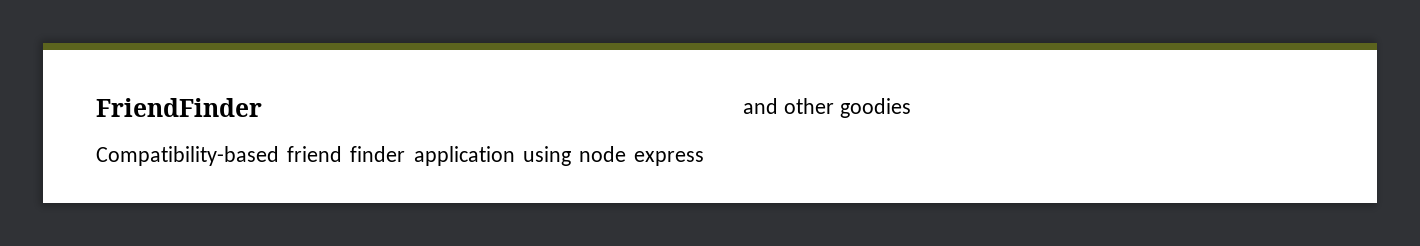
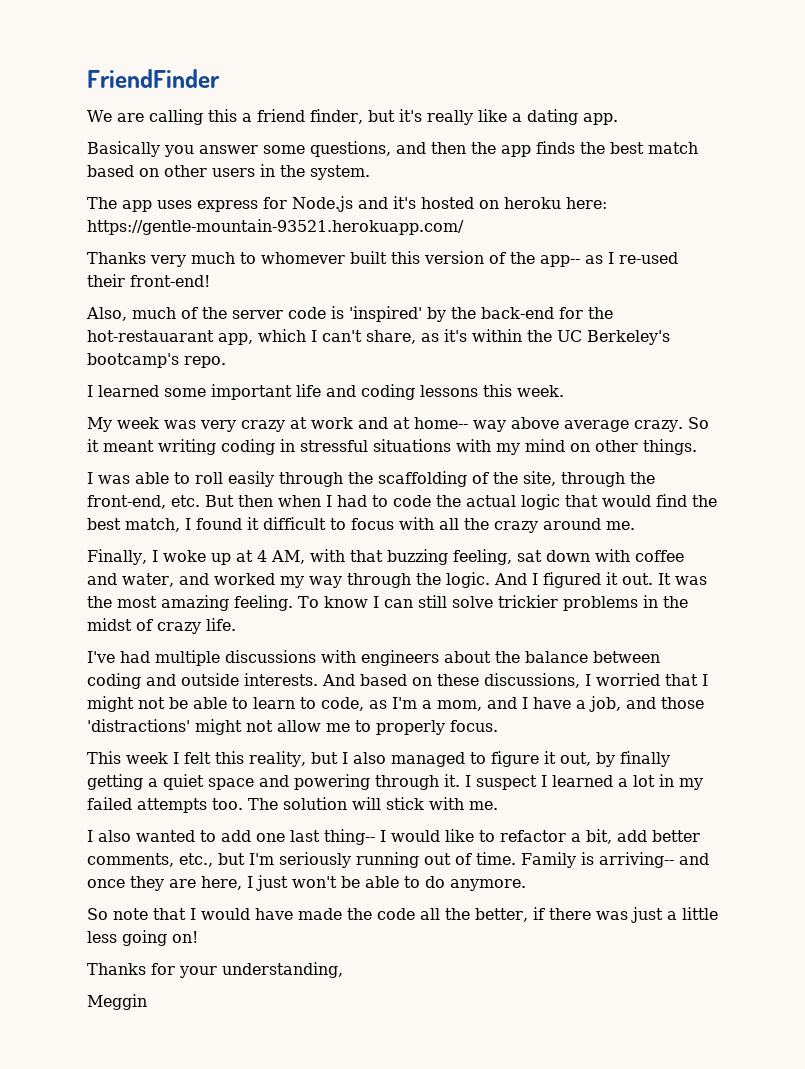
[96,146,704,166] [743,98,911,118] Compatibility-based friend finder application using node express and other goodies -> [87,109,618,125] [87,141,698,157] [87,164,370,180] [87,196,607,212] [87,219,464,235] [87,251,678,267] [87,274,210,287] [86,306,613,322] [87,329,670,345] [87,353,226,368] [87,384,564,400] [87,417,709,432] [87,439,697,455] [87,471,655,487] [87,494,717,510] [87,517,635,533] [87,549,684,565] [87,572,707,588] [87,595,688,611] [87,618,236,634] [87,650,660,666] [87,673,708,689] [87,696,704,712] [87,719,498,735] [87,751,670,767] [87,774,703,790] [87,797,498,813] [87,829,700,845] [87,852,709,868] [87,875,526,891] [87,907,718,923] [87,930,198,946] [87,962,343,978] [87,994,147,1010] We are calling this a friend finder, but it's really like a dating app. // Basically you answer some questions, and then the app finds the best match based on other users in the system. // The app uses express for Node.js and it's hosted on heroku here: https://gentle-mountain-93521.herokuapp.com/ // Thanks very much to whomever built this version of the app-- as I re-used their front-end! // Also, much of the server code is 'inspired' by the back-end for the hot-restauarant app, which I can't share, as it's within the UC Berkeley's bootcamp's repo. // I learned some important life and coding lessons this week. // My week was very crazy at work and at home-- way above average crazy. So it meant writing coding in stressful situations with my mind on other things. // I was able to roll easily through the scaffolding of the site, through the front-end, etc. But then when I had to code the actual logic that would find the best match, I found it difficult to focus with all the crazy around me. // Finally, I woke up at 4 AM, with that buzzing feeling, sat down with coffee and water, and worked my way through the logic. And I figured it out. It was the most amazing feeling. To know I can still solve trickier problems in the midst of crazy life. // I've had multiple discussions with engineers about the balance between coding and outside interests. And based on these discussions, I worried that I might not be able to learn to code, as I'm a mom, and I have a job, and those 'distractions' might not allow me to properly focus. // This week I felt this reality, but I also managed to figure it out, by finally getting a quiet space and powering through it. I suspect I learned a lot in my failed attempts too. The solution will stick with me. // I also wanted to add one last thing-- I would like to refactor a bit, add better comments, etc., but I'm seriously running out of time. Family is arriving-- and once they are here, I just won't be able to do anymore. // So note that I would have made the code all the better, if there was just a little less going on! // Thanks for your understanding, // Meggin

